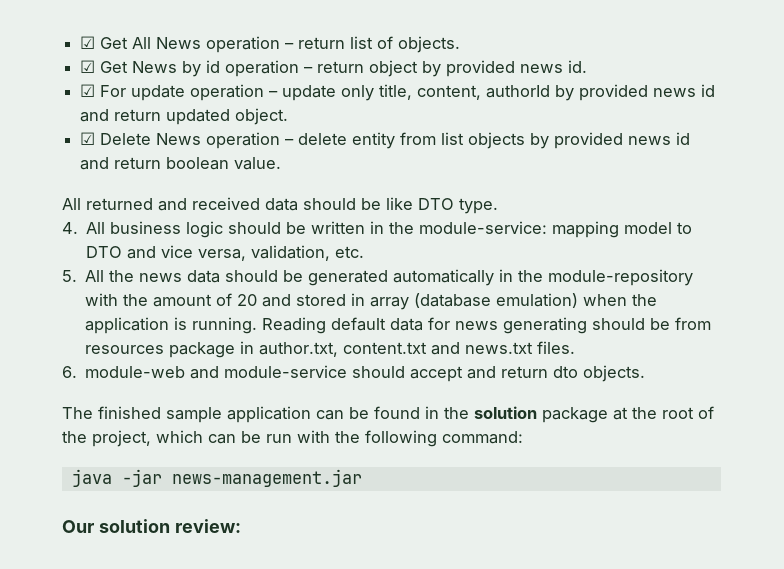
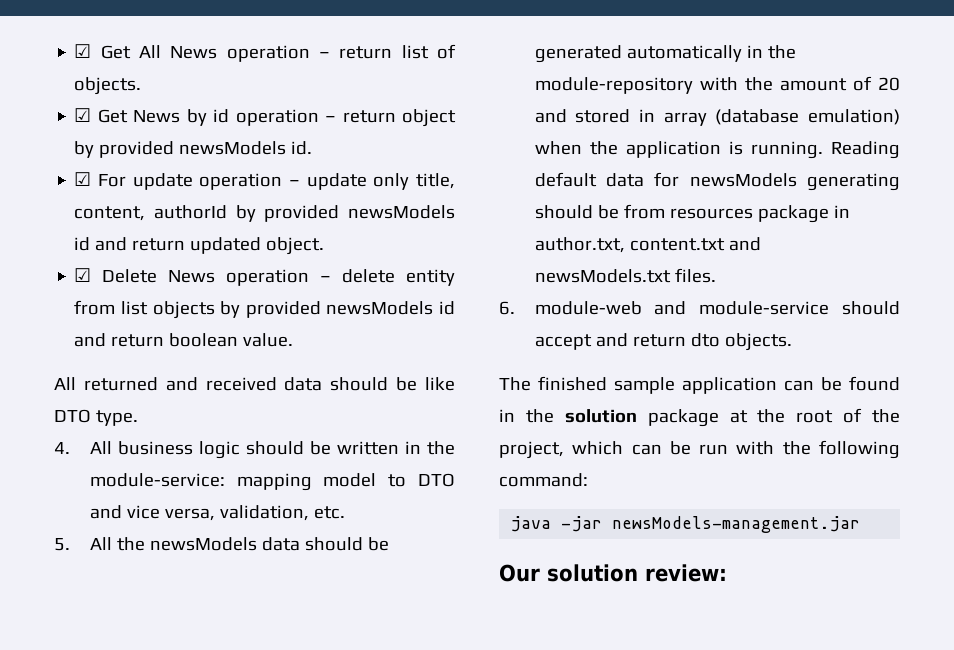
[520,64,564,73] news -> [179,141,287,155] newsModels
[653,88,697,97] news -> [347,205,455,219] newsModels
[628,136,672,145] news -> [326,301,434,315] newsModels
[139,273,183,282] news -> [149,537,257,551] newsModels
[455,321,499,330] news -> [689,173,797,187] newsModels
[465,342,534,354] news.txt -> [534,269,671,283] newsModels.txt
[171,469,362,487] news-management.jar -> [612,516,861,533] newsModels-management.jar

